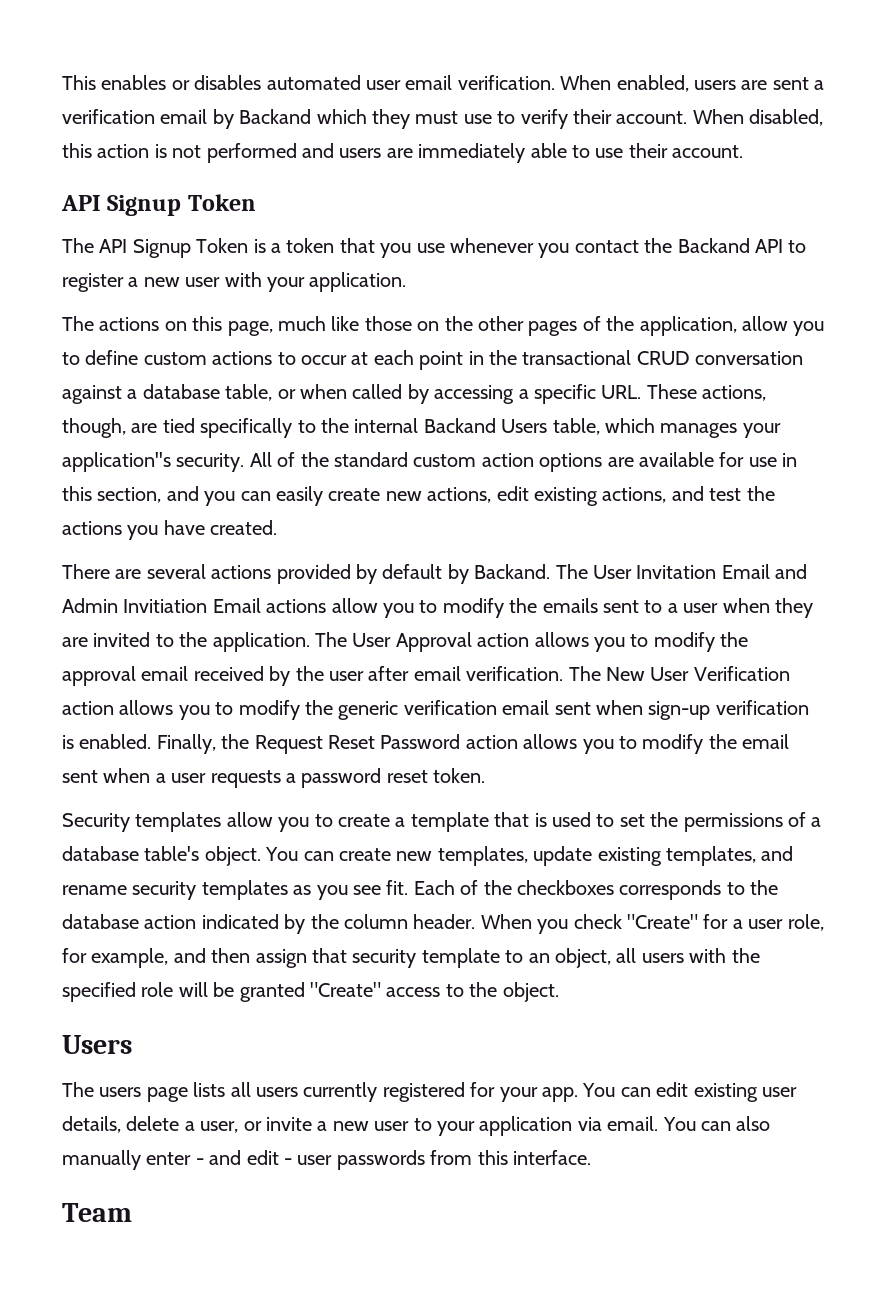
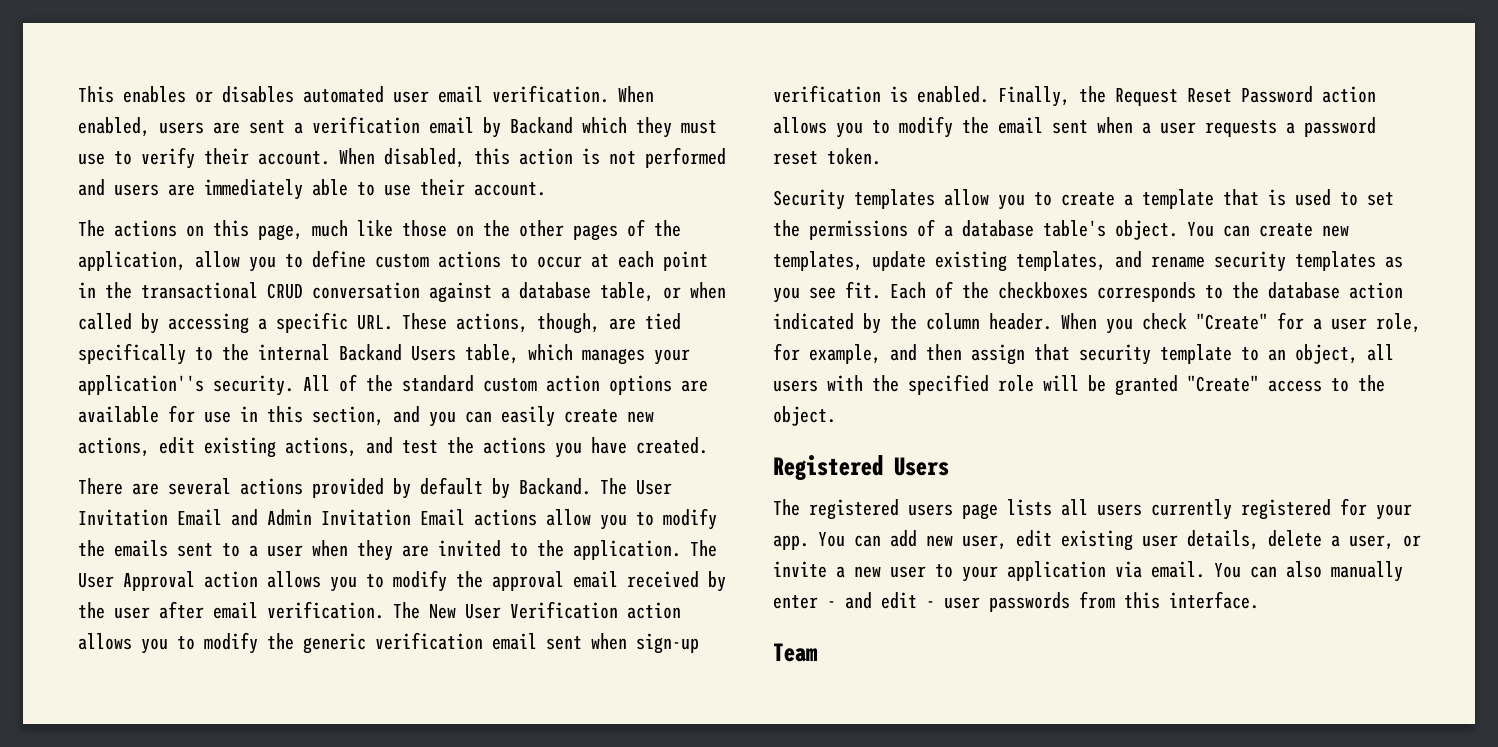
[61,194,256,216] [62,238,807,258] [62,272,407,292] // API Signup Token // The API Signup Token is a token that you use whenever you contact the Backand API to register a new user with your application. -> (546, 189) none
[123,599,208,613] Invitiation -> [321,509,411,526] Invitation
(559, 992) none -> [773,455,883,480] Registered
(94, 1089) none -> [809,499,899,520] registered
(651, 1092) none -> [890,530,1007,550] add new user,

